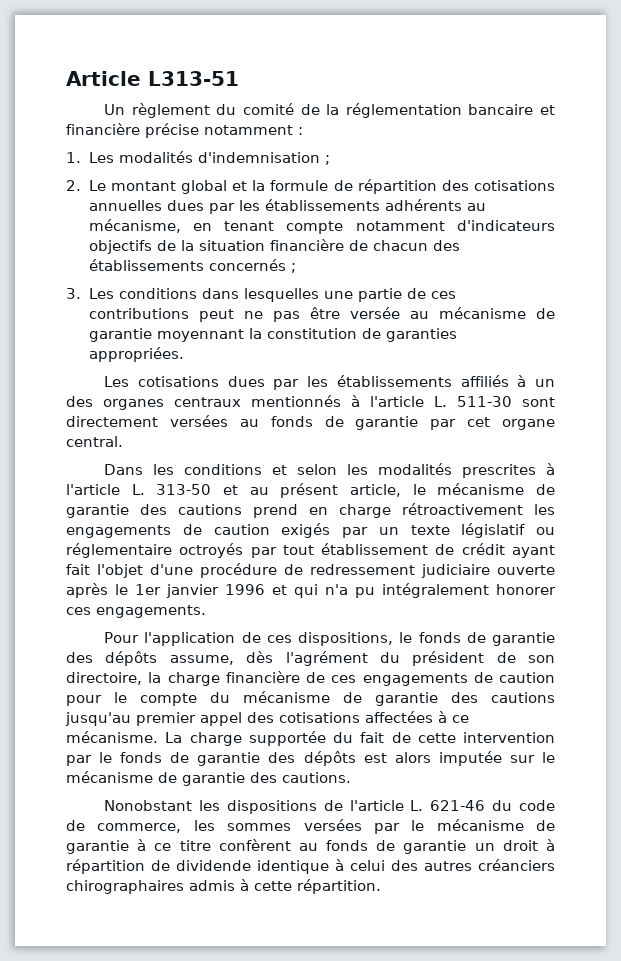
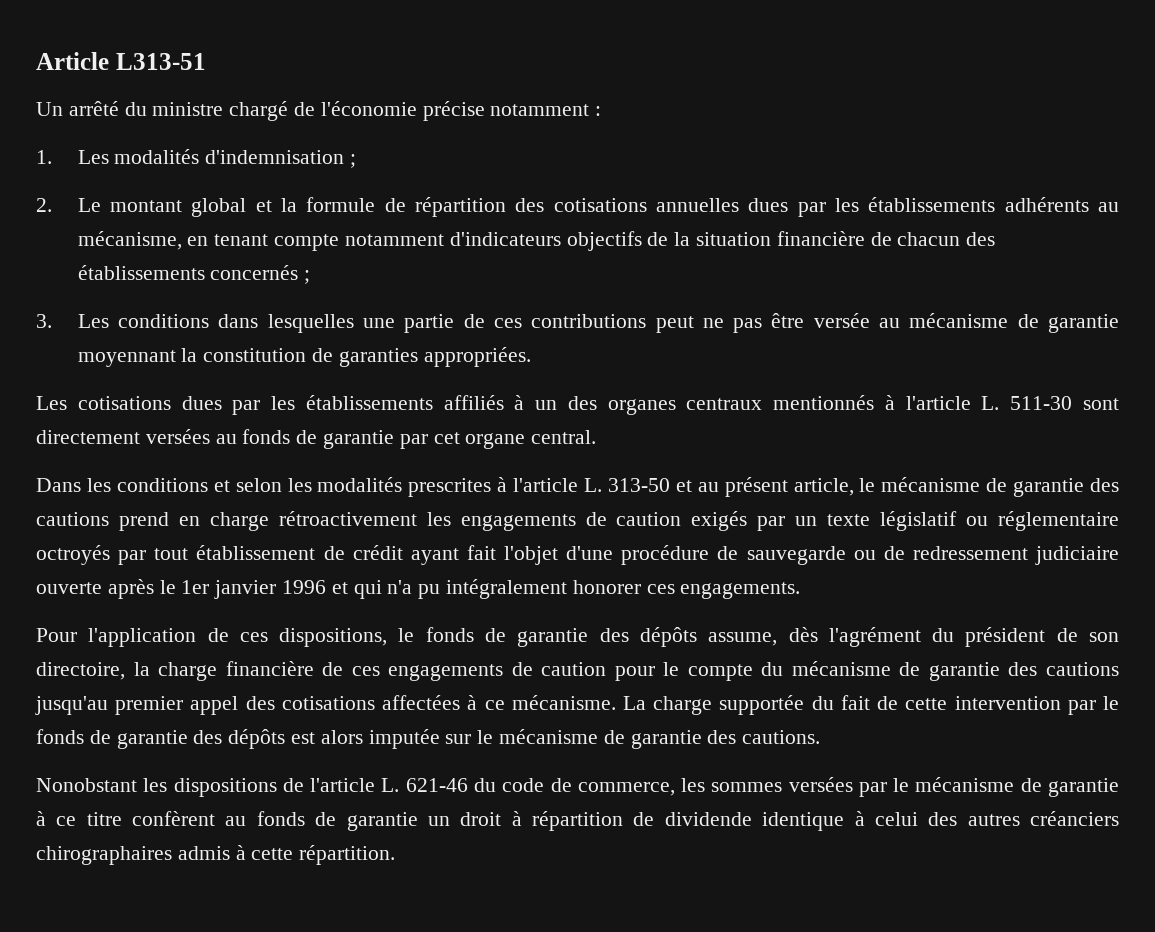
[131,103,555,118] [66,123,140,135] règlement du comité de la réglementation bancaire et financière -> [68,101,417,121] arrêté du ministre chargé de l'économie
(303, 569) none -> [746,546,905,565] sauvegarde ou de

